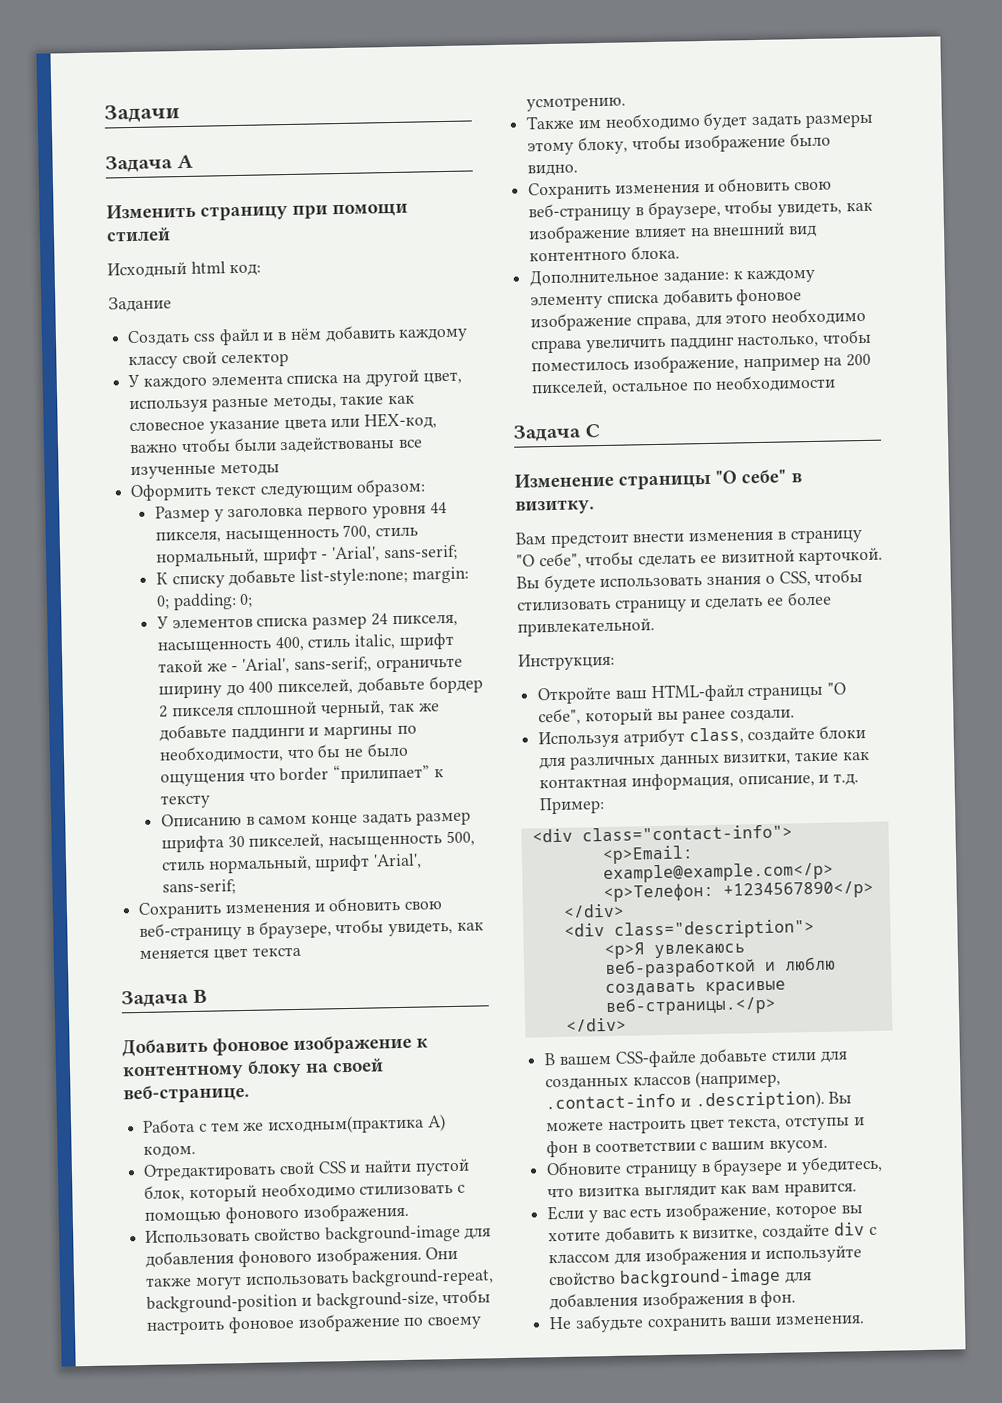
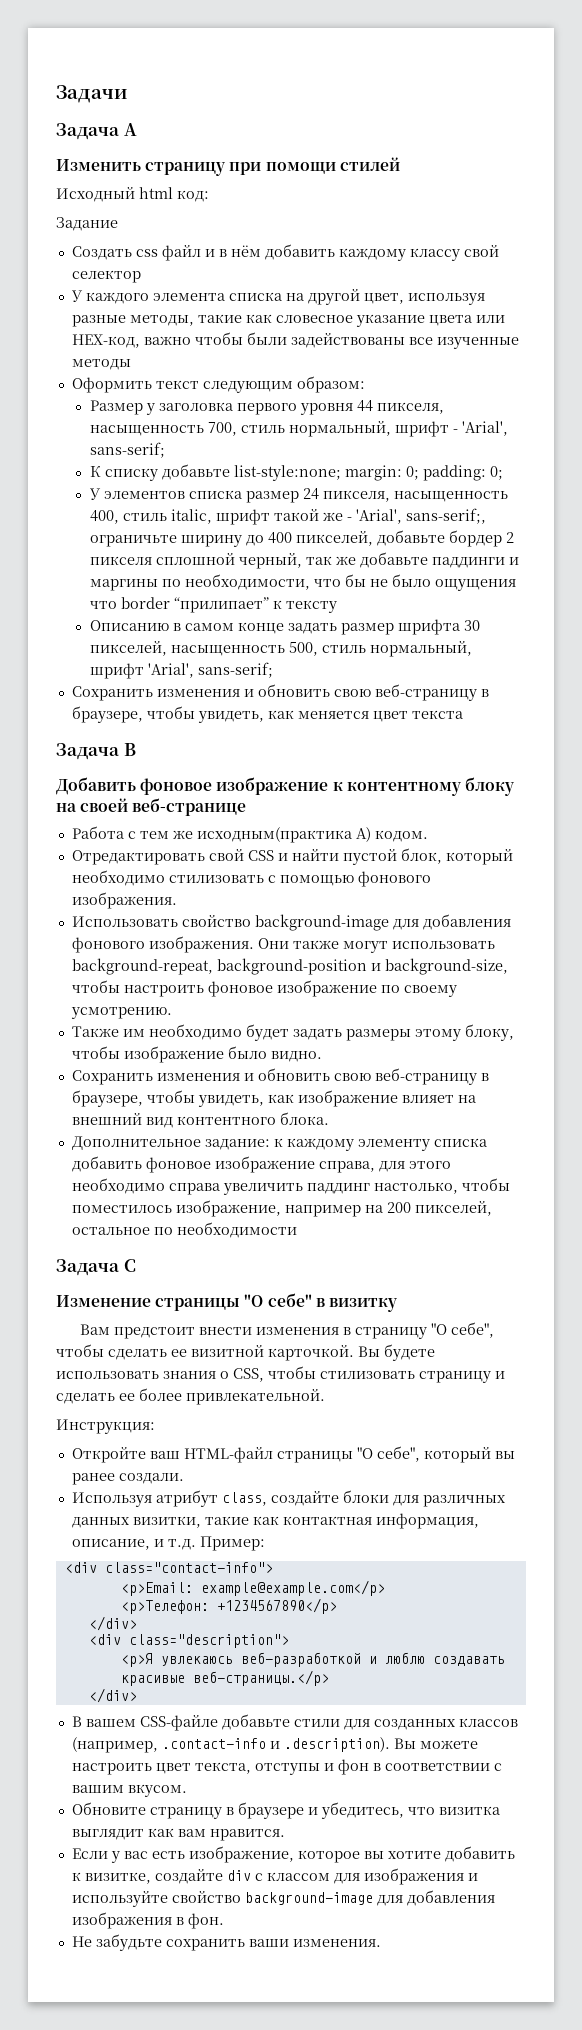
[123,1083,250,1104] веб-странице. -> [132,798,247,816] веб-странице
[515,499,595,515] визитку. -> [328,1298,397,1312] визитку

